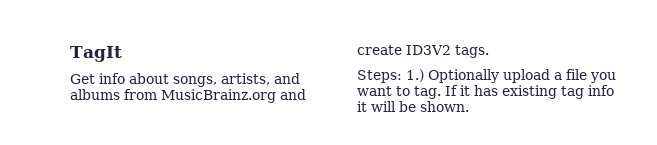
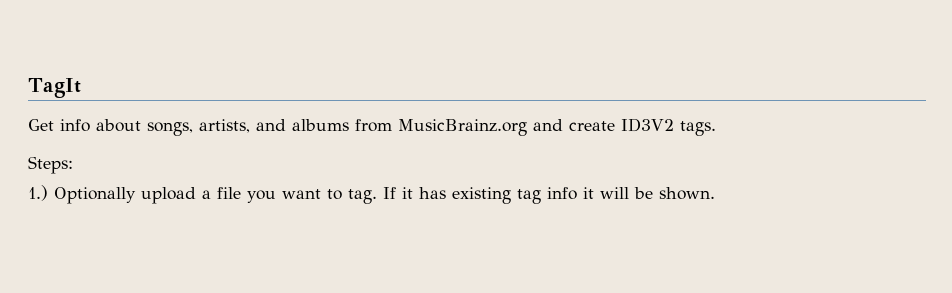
(402, 76) none -> (73, 165) //

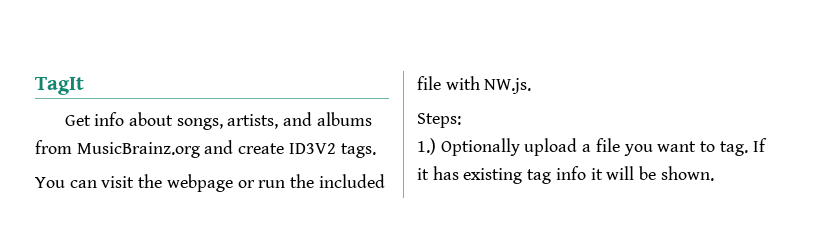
(716, 128) none -> [35,174,385,192] [417,76,532,94] // You can visit the webpage or run the included file with NW.js.

